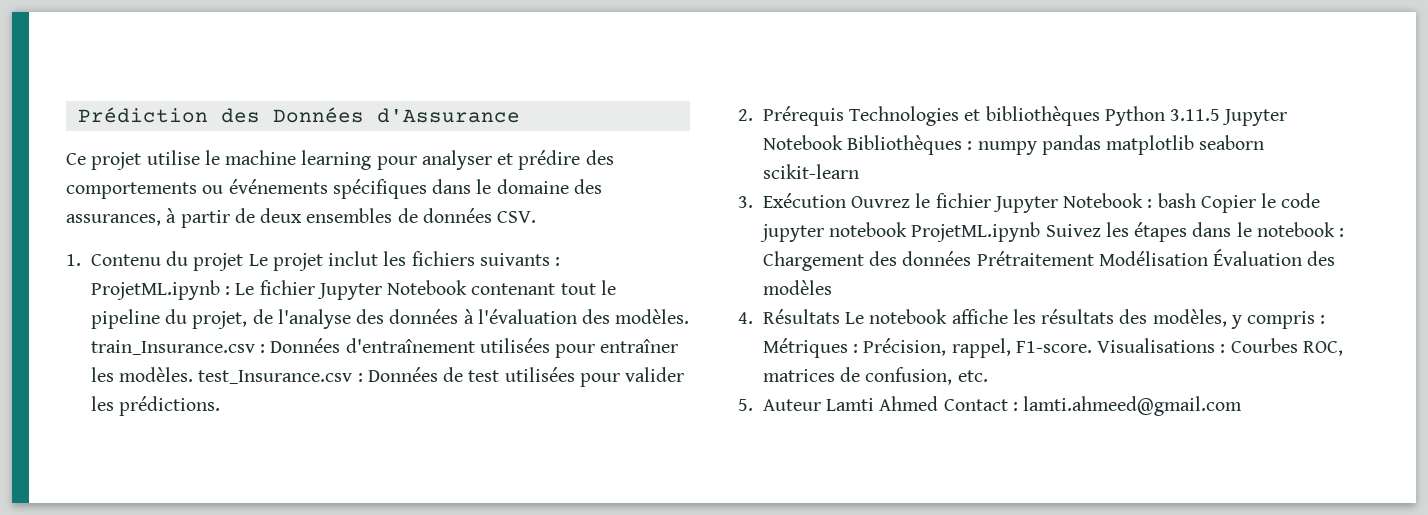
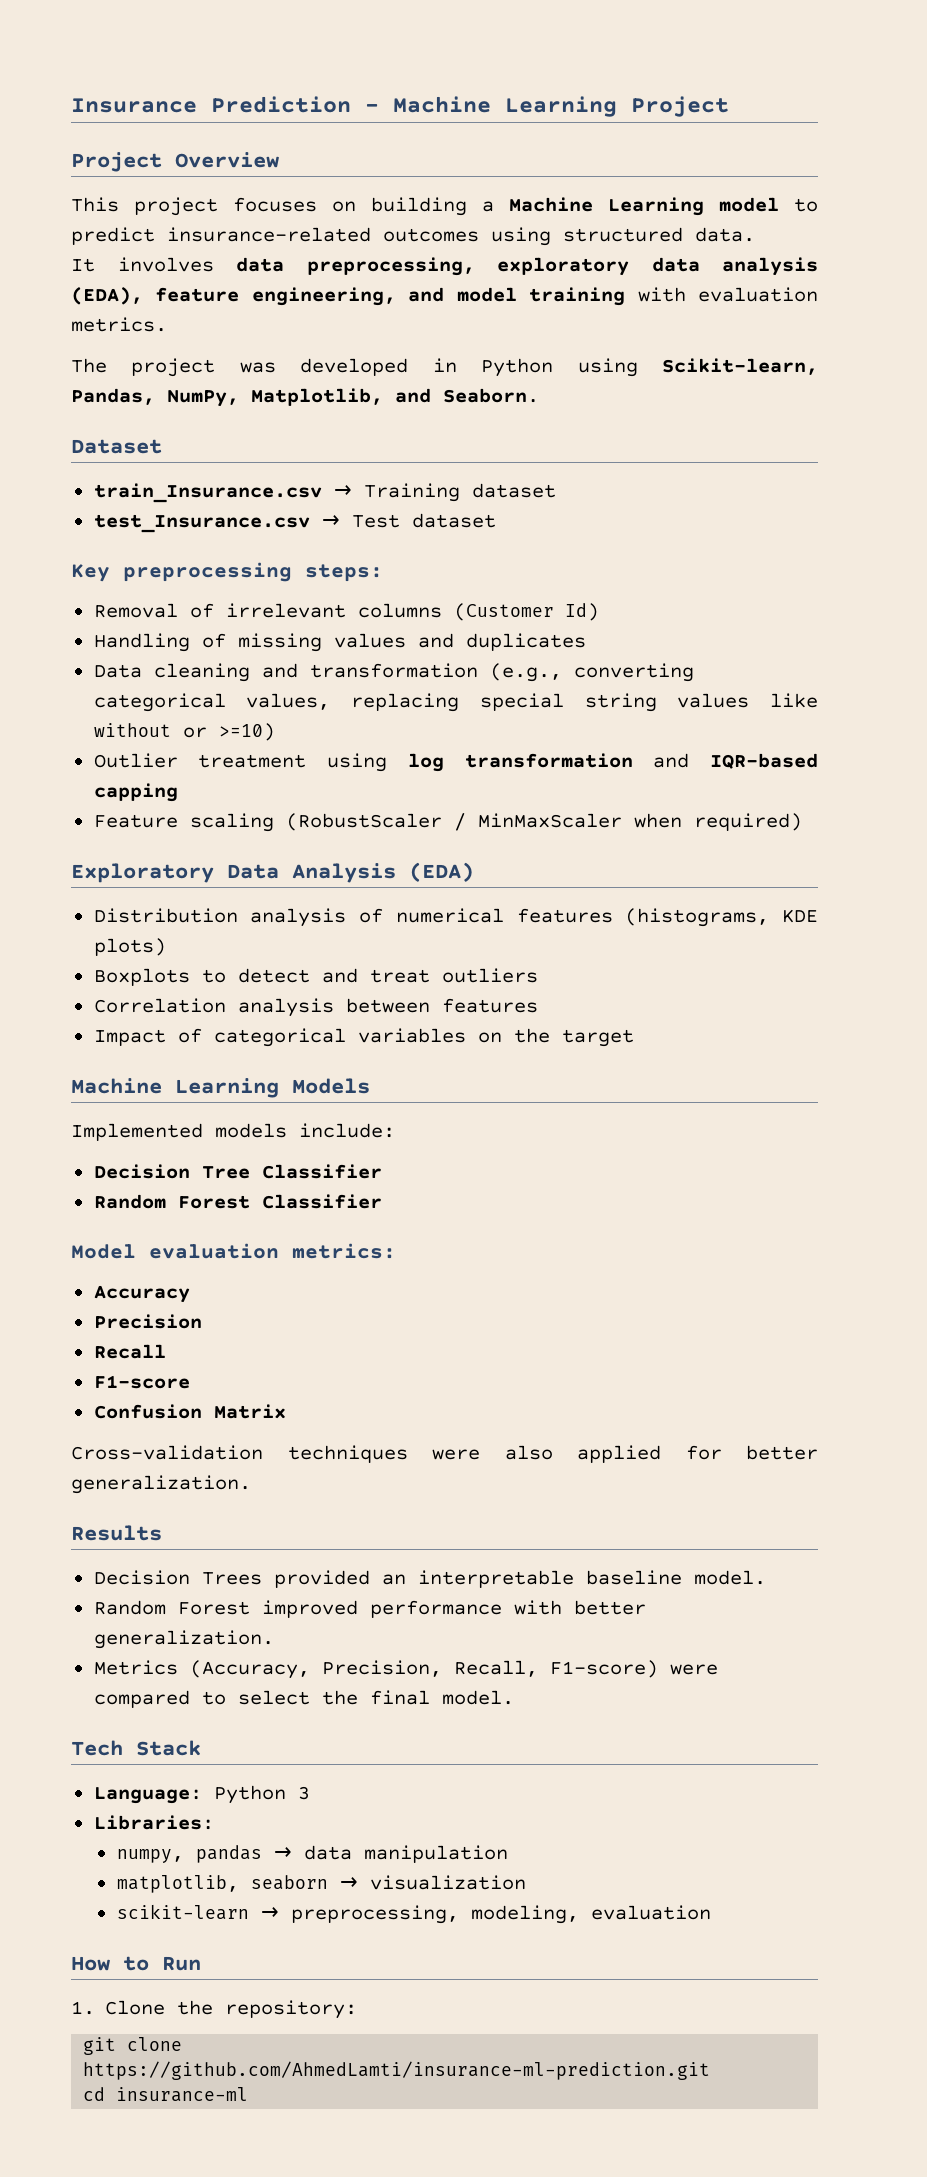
[77,107,520,123] [66,150,614,170] [66,179,602,199] [66,208,537,228] [66,251,561,271] [90,280,616,300] [90,309,690,329] [90,338,679,358] [90,367,685,387] [90,396,221,416] [738,106,1288,126] [762,135,1265,155] [762,164,859,179] [738,193,1321,213] [759,222,1345,242] [762,248,1336,271] [762,280,832,295] [738,309,1326,329] [762,338,1343,358] [762,367,988,385] [738,396,1243,416] Prédiction des Données d'Assurance // Ce projet utilise le machine learning pour analyser et prédire des comportements ou événements spécifiques dans le domaine des assurances, à partir de deux ensembles de données CSV. // 1. Contenu du projet Le projet inclut les fichiers suivants : ProjetML.ipynb : Le fichier Jupyter Notebook contenant tout le pipeline du projet, de l'analyse des données à l'évaluation des modèles. train_Insurance.csv : Données d'entraînement utilisées pour entraîner les modèles. test_Insurance.csv : Données de test utilisées pour valider les prédictions. // 2. Prérequis Technologies et bibliothèques Python 3.11.5 Jupyter Notebook Bibliothèques : numpy pandas matplotlib seaborn scikit-learn // 3. Exécution Ouvrez le fichier Jupyter Notebook : bash Copier le code jupyter notebook ProjetML.ipynb Suivez les étapes dans le notebook : Chargement des données Prétraitement Modélisation Évaluation des modèles // 4. Résultats Le notebook affiche les résultats des modèles, y compris : Métriques : Précision, rappel, F1-score. Visualisations : Courbes ROC, matrices de confusion, etc. // 5. Auteur Lamti Ahmed Contact : lamti.ahmeed@gmail.com -> [71,96,729,117] [71,152,279,172] [71,197,818,216] [71,227,755,246] [71,257,818,276] [71,287,819,306] [71,317,167,332] [71,358,819,377] [71,388,539,407] [71,439,162,454] [93,483,556,503] [93,513,496,533] [71,562,383,582] [93,603,599,621] [93,633,586,652] [93,663,694,682] [93,693,818,712] [93,723,275,741] [93,753,818,772] [93,783,178,802] [93,813,802,832] [71,862,474,883] [93,908,818,927] [93,938,166,956] [93,968,538,986] [93,998,538,1017] [93,1028,634,1047] [71,1078,370,1098] [71,1123,395,1141] [93,1164,382,1179] [93,1194,382,1209] [71,1243,396,1259] [93,1285,190,1303] [93,1314,202,1329] [93,1344,166,1359] [93,1375,190,1389] [93,1404,286,1419] [71,1445,818,1463] [71,1475,251,1494] [71,1525,162,1541] [93,1570,766,1588] [93,1600,646,1618] [93,1630,274,1649] [93,1660,718,1679] [93,1690,514,1708] [71,1740,201,1756] [93,1785,310,1804] [93,1815,214,1830] [116,1845,508,1863] [116,1875,526,1893] [116,1904,711,1924] [71,1956,201,1971] [71,2000,358,2019] [83,2037,183,2055] [83,2061,711,2080] [83,2087,249,2102] Insurance Prediction - Machine Learning Project // Project Overview // This project focuses on building a Machine Learning model to predict insurance-related outcomes using structured data. // It involves data preprocessing, exploratory data analysis (EDA), feature engineering, and model training with evaluation metrics. // The project was developed in Python using Scikit-learn, Pandas, NumPy, Matplotlib, and Seaborn. // Dataset // train_Insurance.csv → Training dataset // test_Insurance.csv → Test dataset // Key preprocessing steps: // Removal of irrelevant columns (Customer Id) // Handling of missing values and duplicates // Data cleaning and transformation (e.g., converting categorical values, replacing special string values like without or >=10) // Outlier treatment using log transformation and IQR-based capping // Feature scaling (RobustScaler / MinMaxScaler when required) // Exploratory Data Analysis (EDA) // Distribution analysis of numerical features (histograms, KDE plots) // Boxplots to detect and treat outliers // Correlation analysis between features // Impact of categorical variables on the target // Machine Learning Models // Implemented models include: // Decision Tree Classifier // Random Forest Classifier // Model evaluation metrics: // Accuracy // Precision // Recall // F1-score // Confusion Matrix // Cross-validation techniques were also applied for better generalization. // Results // Decision Trees provided an interpretable baseline model. // Random Forest improved performance with better generalization. // Metrics (Accuracy, Precision, Recall, F1-score) were compared to select the final model. // Tech Stack // Language: Python 3 // Libraries: // numpy, pandas → data manipulation // matplotlib, seaborn → visualization // scikit-learn → preprocessing, modeling, evaluation // How to Run // 1. Clone the repository: // git clone https://github.com/AhmedLamti/insurance-ml-prediction.git // cd insurance-ml

